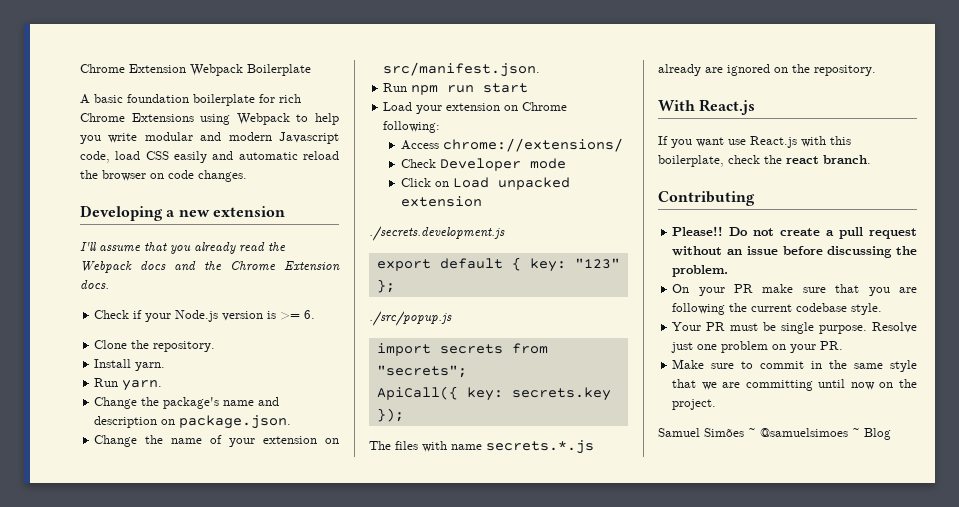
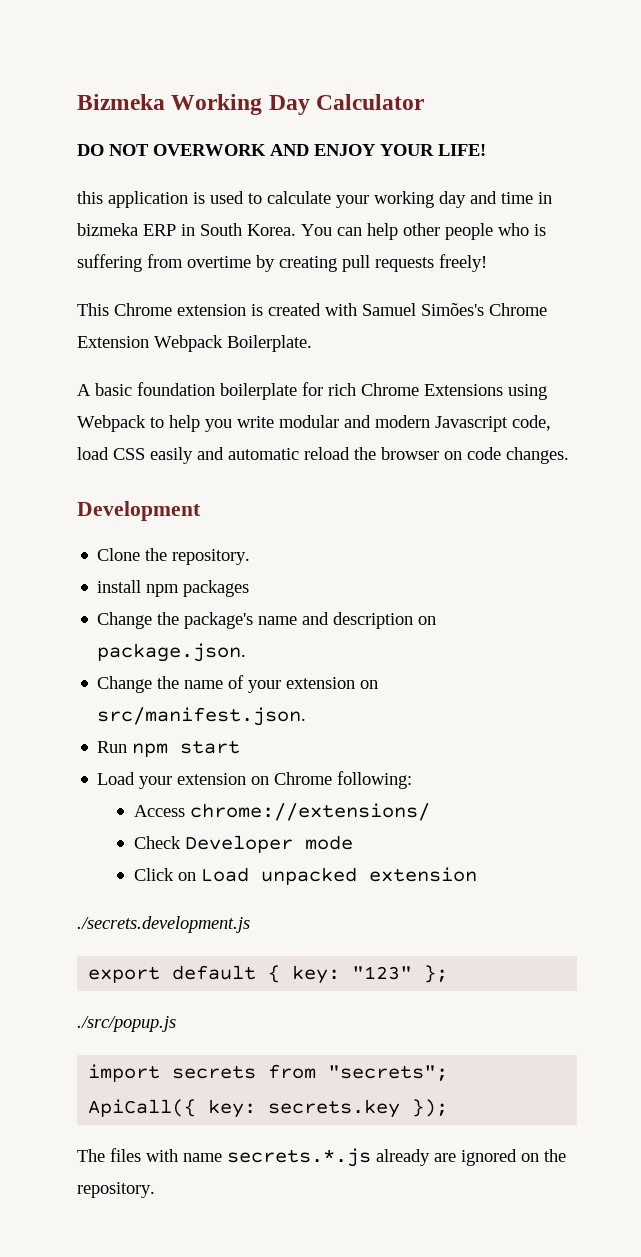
(80, 68) none -> [77,94,425,115] [77,144,486,156] [77,191,552,208] [77,223,546,240] [77,254,487,272] [77,303,484,316] Bizmeka Working Day Calculator // DO NOT OVERWORK AND ENJOY YOUR LIFE! // this application is used to calculate your working day and time in bizmeka ERP in South Korea. You can help other people who is suffering from overtime by creating pull requests freely! // This Chrome extension is created with Samuel Simões's
[247,64,311,76] Boilerplate -> [227,335,312,352] Boilerplate.
[80,205,285,221] [80,242,286,254] [80,261,340,273] [80,280,109,289] [94,310,316,322] Developing a new extension // I'll assume that you already read the Webpack docs and the Chrome Extension docs. // Check if your Node.js version is >= 6. -> [77,501,201,521] Development
[94,359,166,371] [94,378,163,391] Install yarn. // Run yarn. -> [97,580,250,597] install npm packages
[447,85,475,93] run -> (169, 750) none
[658,99,756,115] [658,136,851,148] [658,155,871,167] [658,191,755,206] [672,226,917,239] [672,246,917,258] [672,265,729,277] [672,284,917,296] [672,303,883,315] [672,322,917,334] [671,341,844,353] [672,359,917,372] [672,379,917,391] [672,399,717,410] [658,428,891,440] // With React.js // If you want use React.js with this boilerplate, check the react branch. // Contributing // Please!! Do not create a pull request without an issue before discussing the problem. // On your PR make sure that you are following the current codebase style. // Your PR must be single purpose. Resolve just one problem on your PR. // Make sure to commit in the same style that we are committing until now on the project. // Samuel Simões ~ @samuelsimoes ~ Blog -> (155, 1190) none

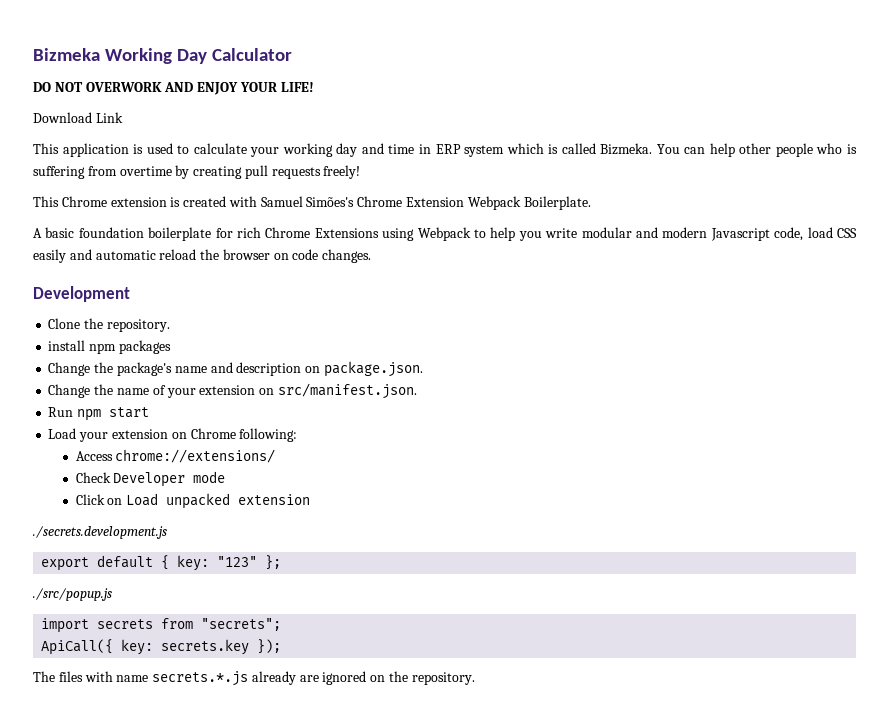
[77,191,103,204] this -> [33,112,123,123] [33,143,59,154] Download Link // This
[77,223,296,236] bizmeka ERP in South Korea. -> [435,143,653,157] ERP system which is called Bizmeka.

